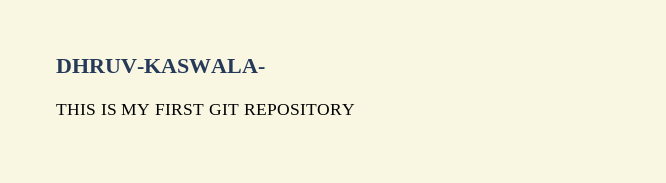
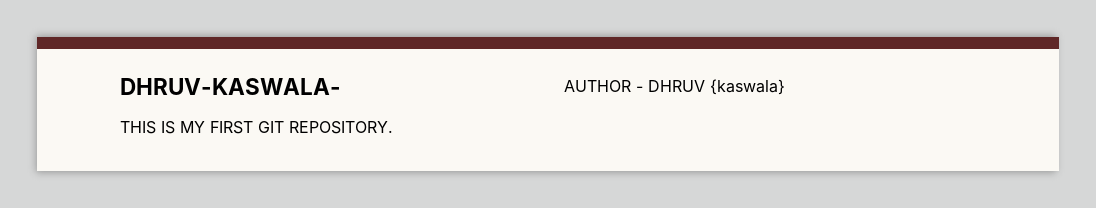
[243,104,355,115] REPOSITORY -> [289,121,393,134] [564,79,785,95] REPOSITORY. // AUTHOR - DHRUV {kaswala}

